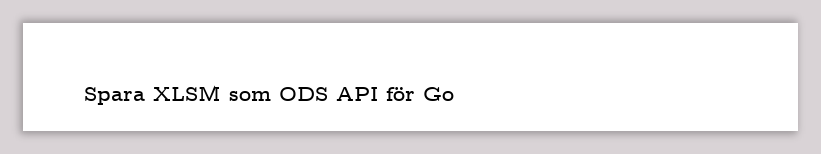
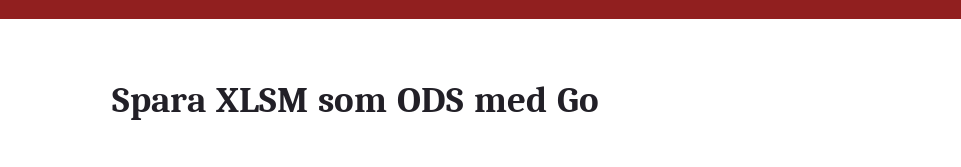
[336,87,415,101] API för -> [473,86,547,112] med

